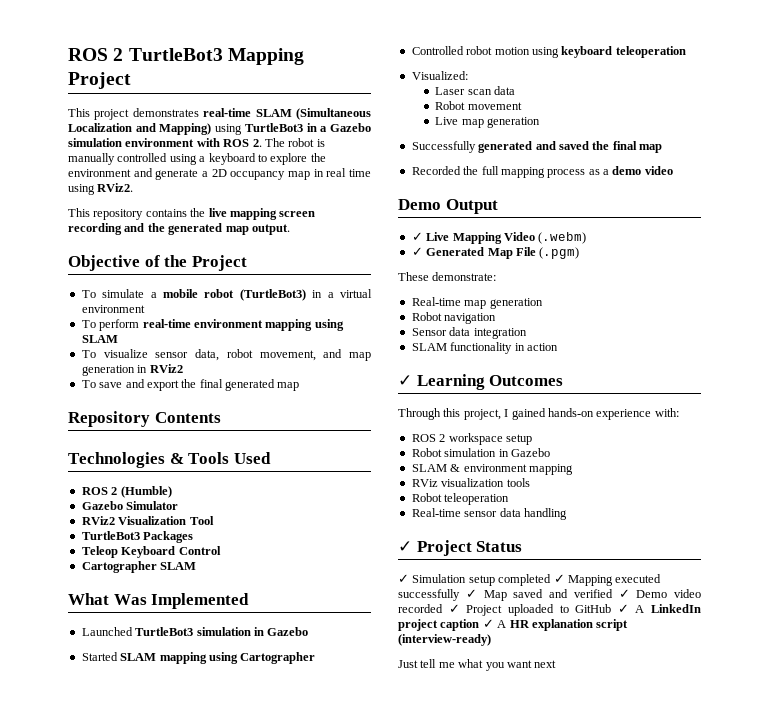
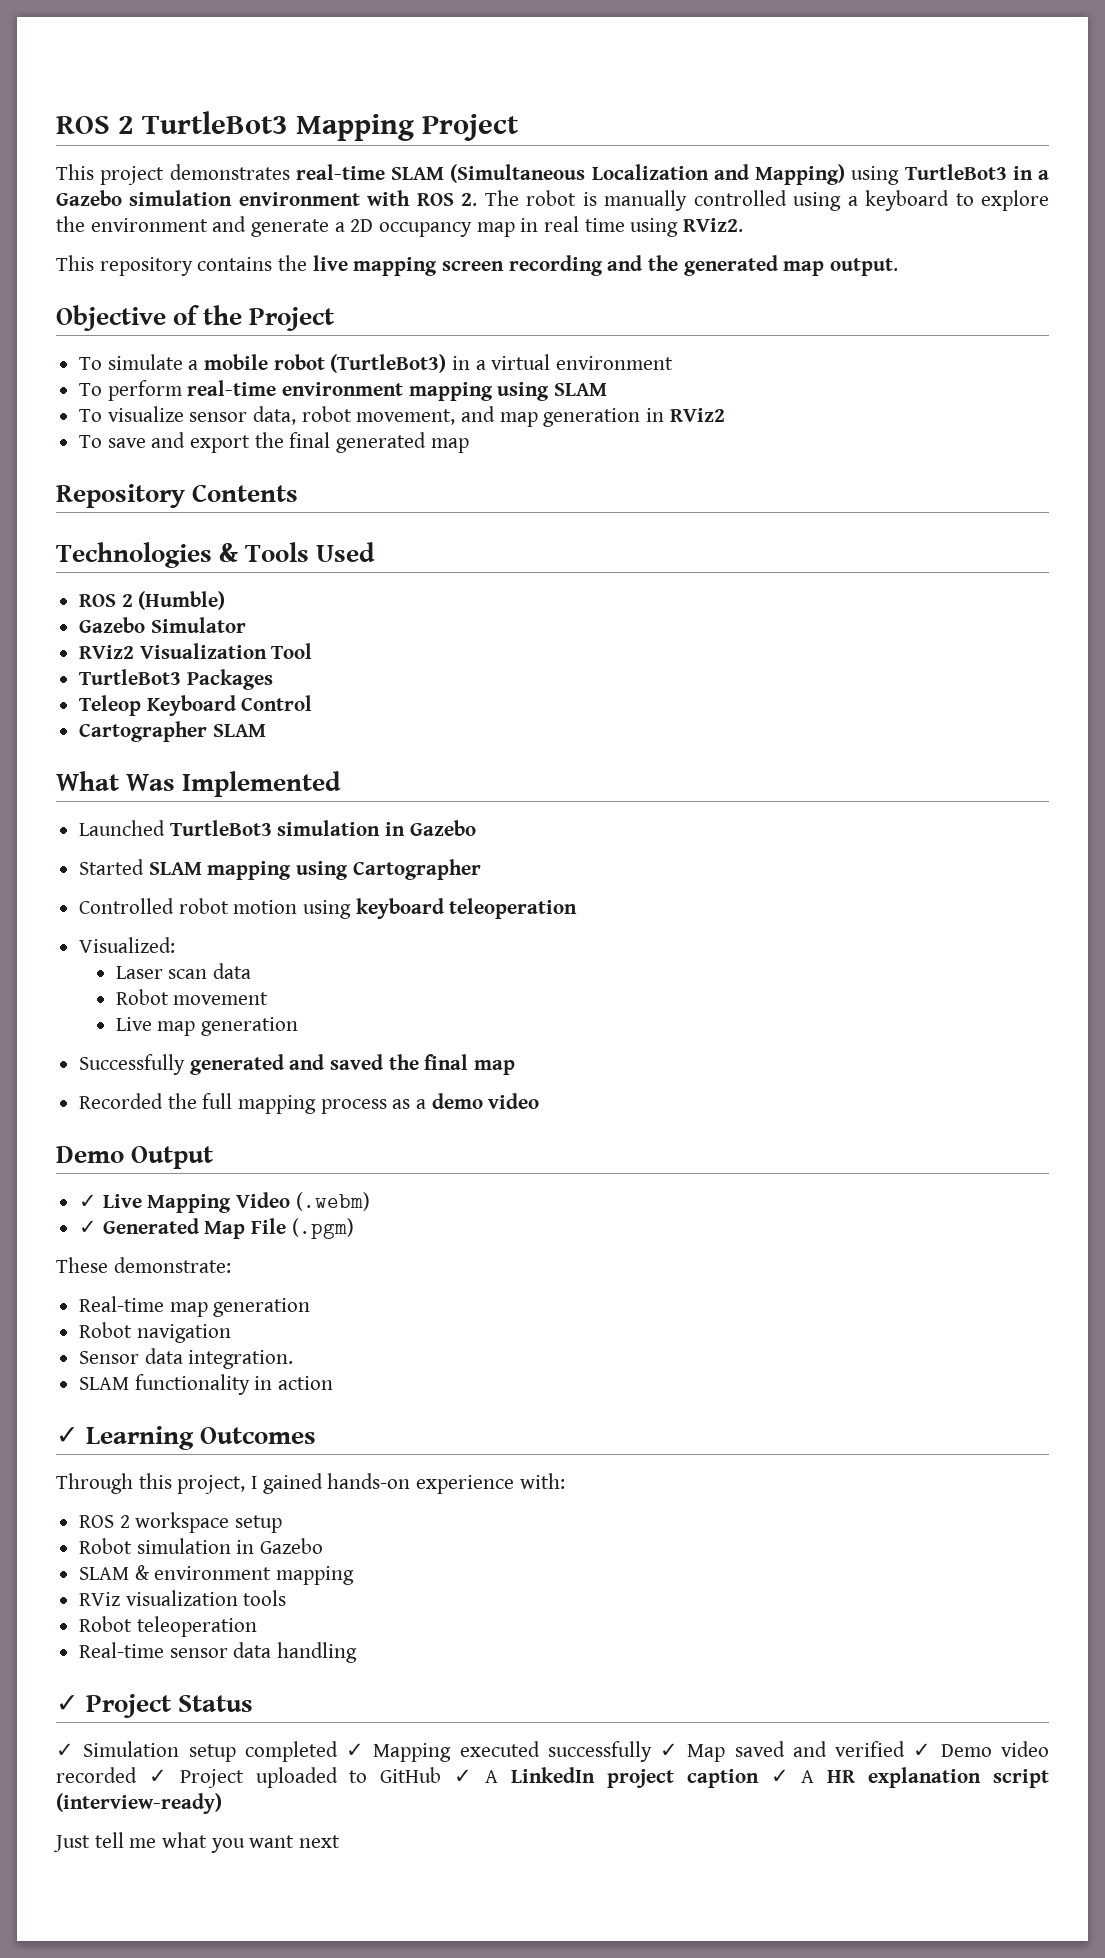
[473,328,527,339] integration -> [188,1350,294,1369] integration.

